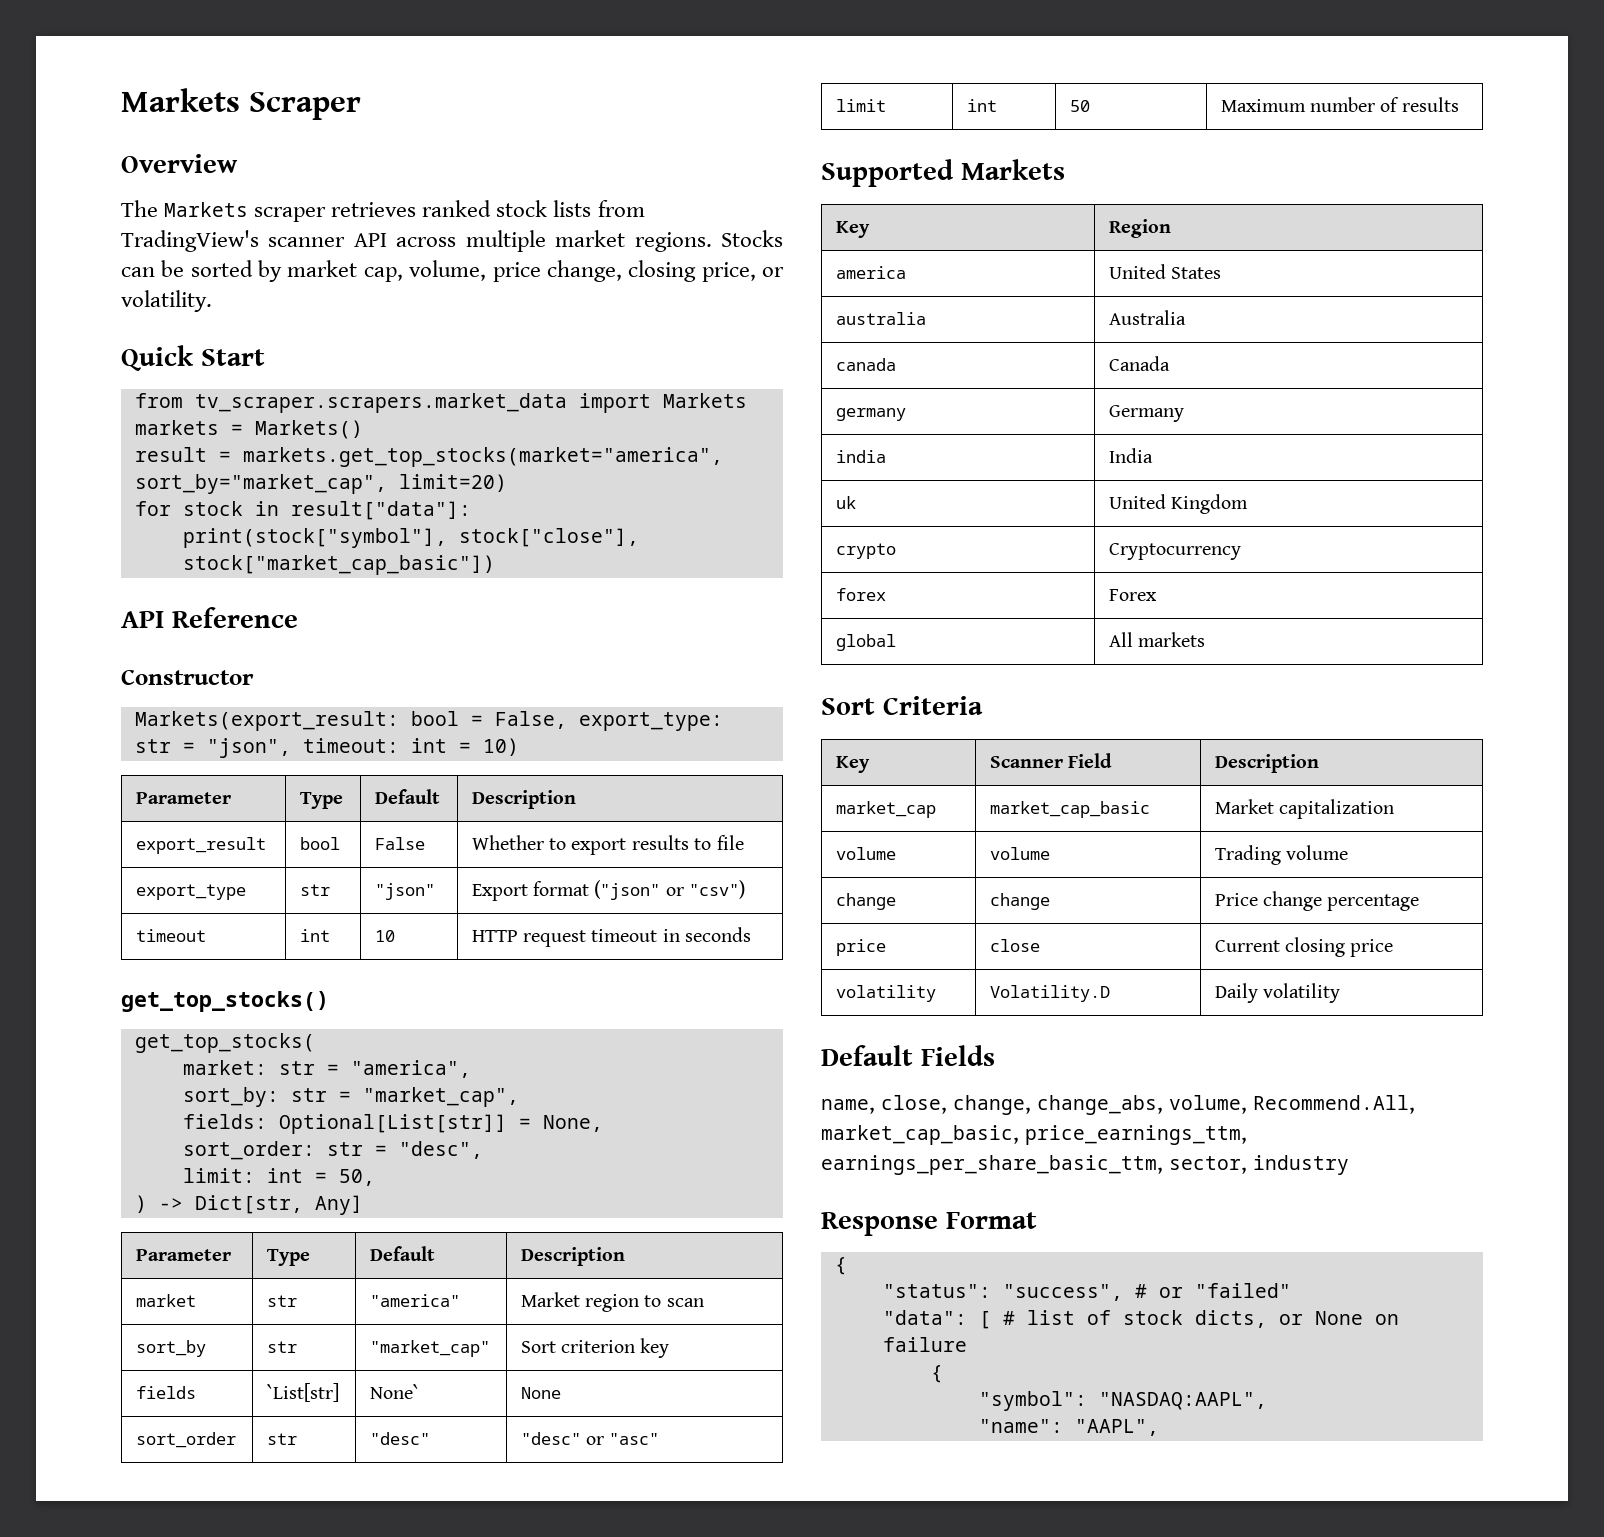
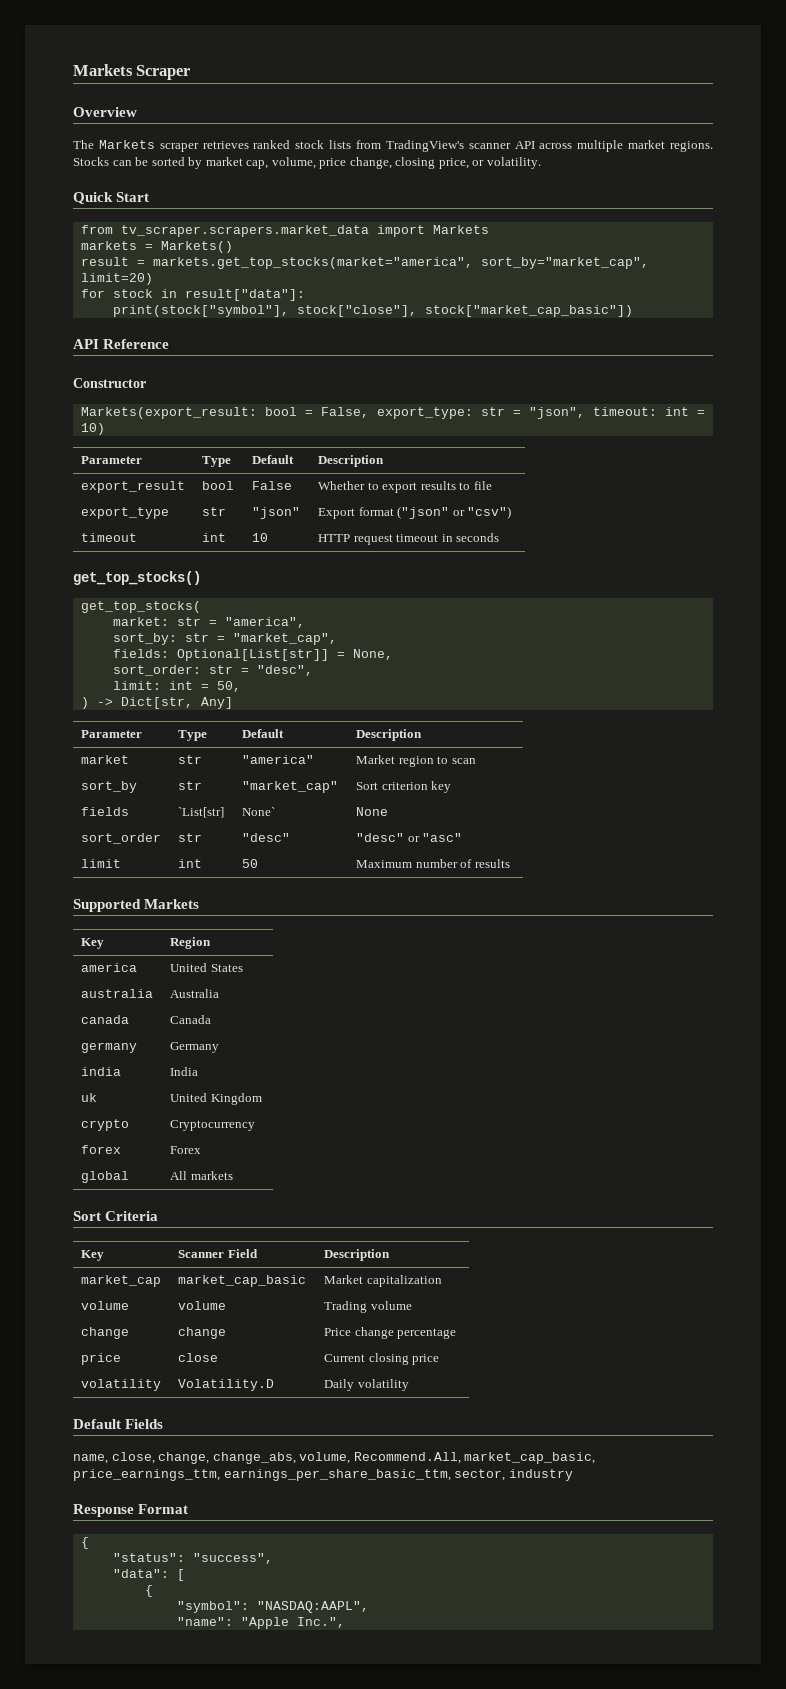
[1134,1283,1291,1298] # or "failed" -> (273, 1558) none
[1002,1310,1399,1328] [882,1337,967,1352] # list of stock dicts, or None on failure -> (185, 1575) none
[1074,1419,1159,1436] "AAPL", -> [240,1617,345,1629] "Apple Inc.",

